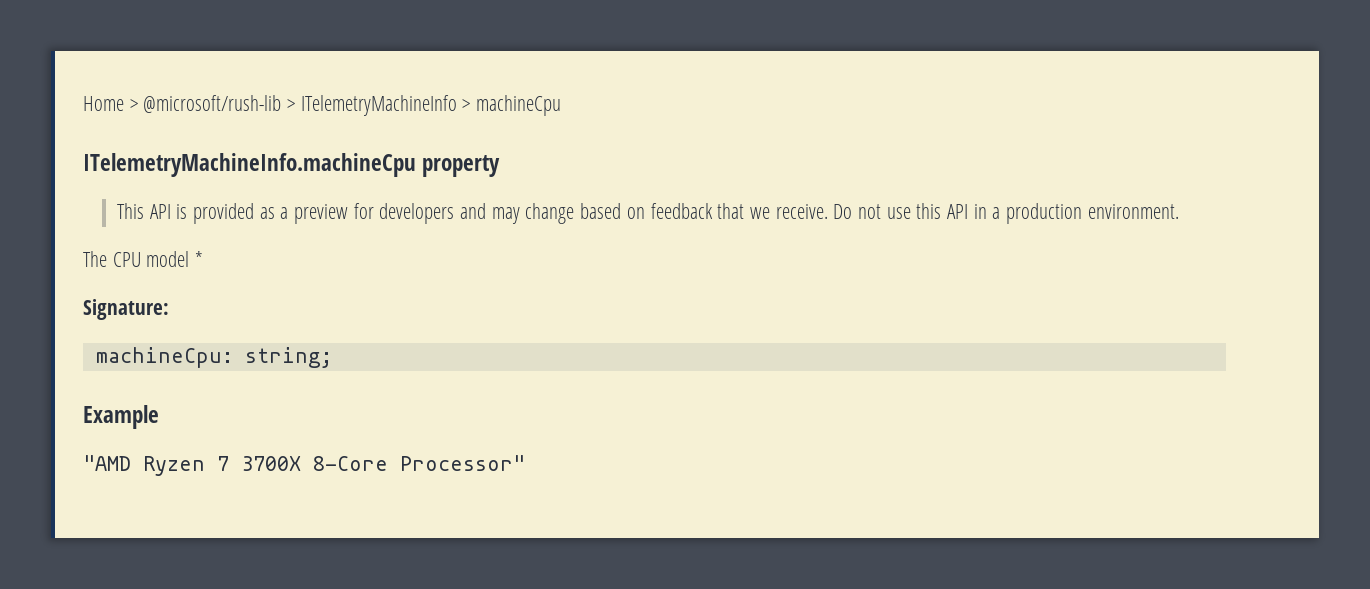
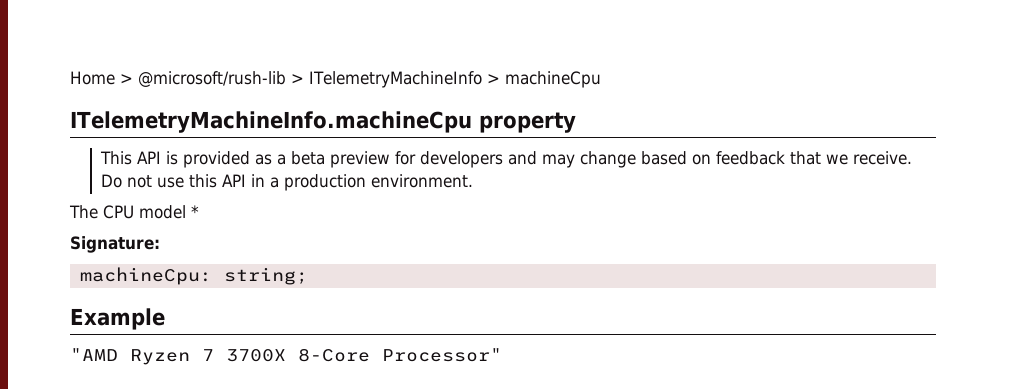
(289, 213) none -> [291,151,326,165] beta

